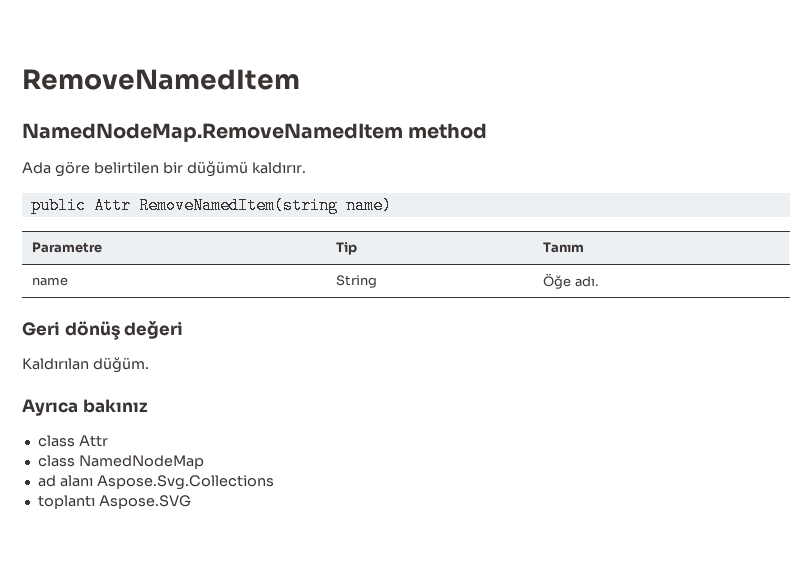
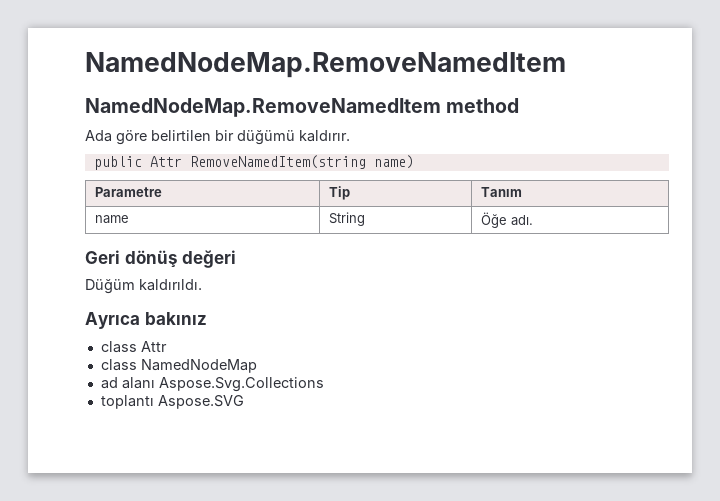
[22,69,300,90] RemoveNamedItem -> [85,52,566,78] NamedNodeMap.RemoveNamedItem
[22,357,149,373] Kaldırılan düğüm. -> [85,279,202,294] Düğüm kaldırıldı.

